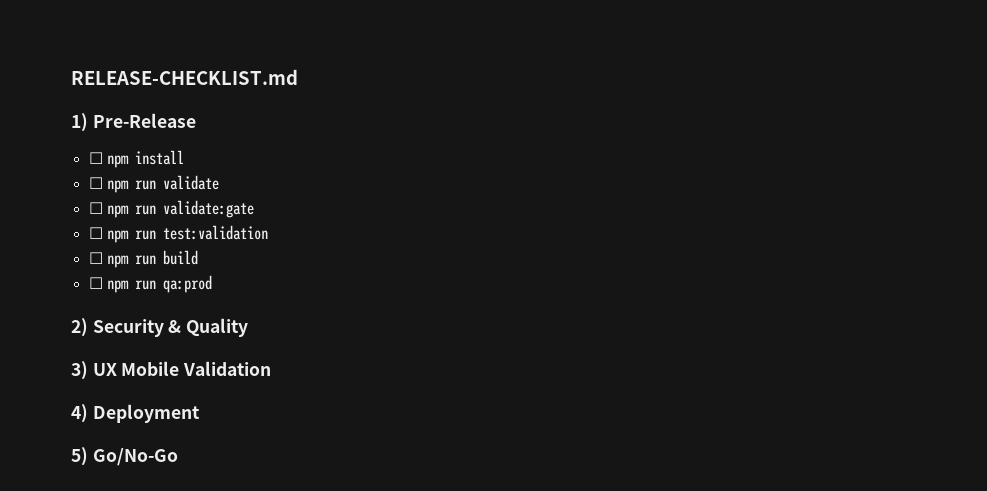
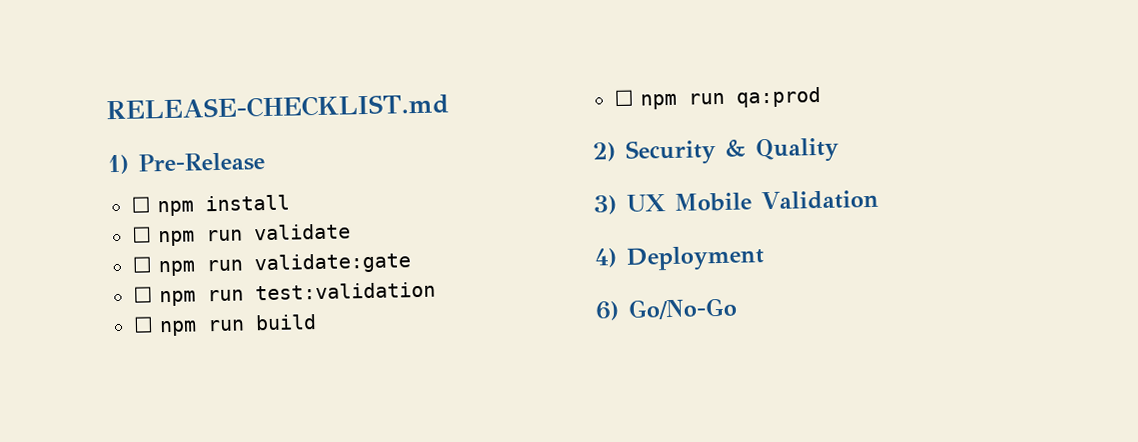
[71,447,88,466] 5) -> [595,301,619,321] 6)

